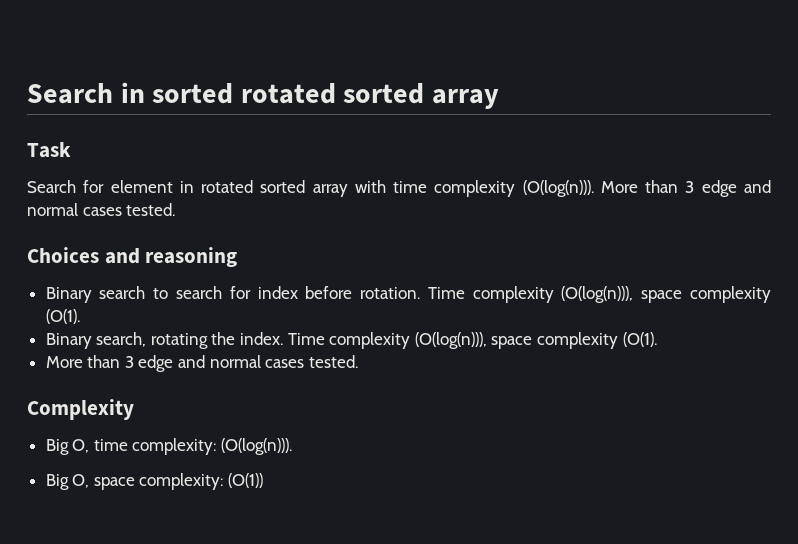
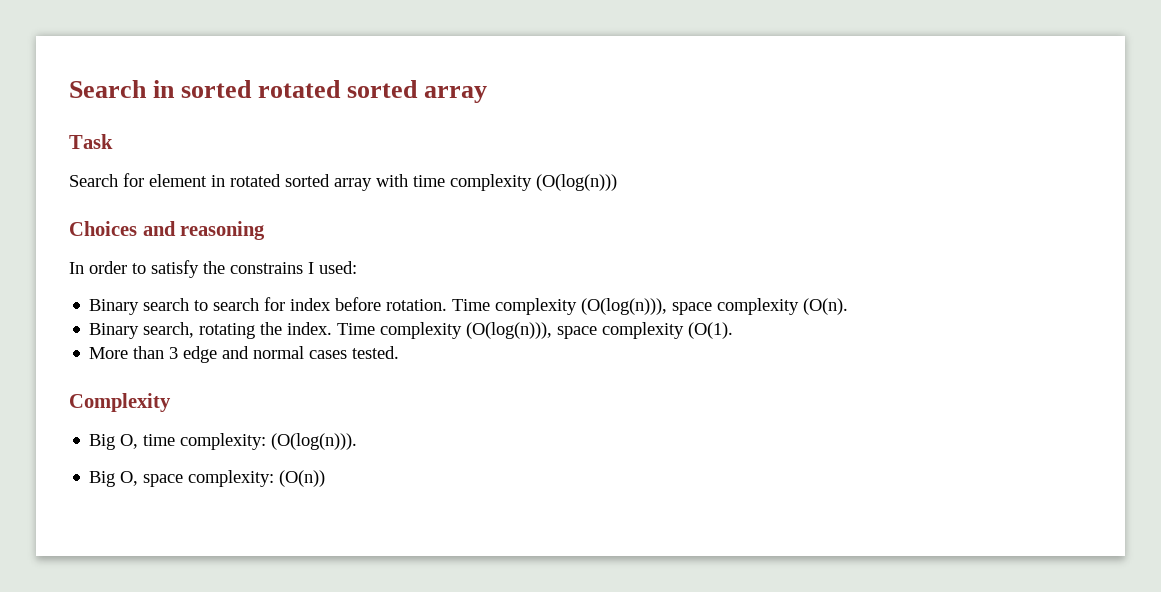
[522,180,771,197] [27,203,176,216] [27,247,238,267] (O(log(n))). More than 3 edge and normal cases tested. // Choices and reasoning -> [536,174,617,191] [69,221,266,240] [69,260,357,278] (O(log(n))) // Choices and reasoning // In order to satisfy the constrains I used:
[45,309,80,324] (O(1). -> [803,298,849,315] (O(n).
[228,473,264,488] (O(1)) -> [279,470,326,487] (O(n))

